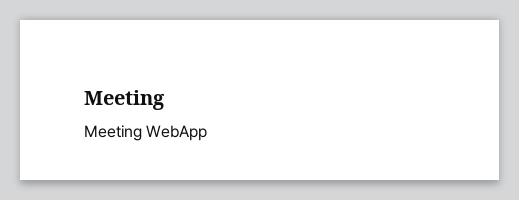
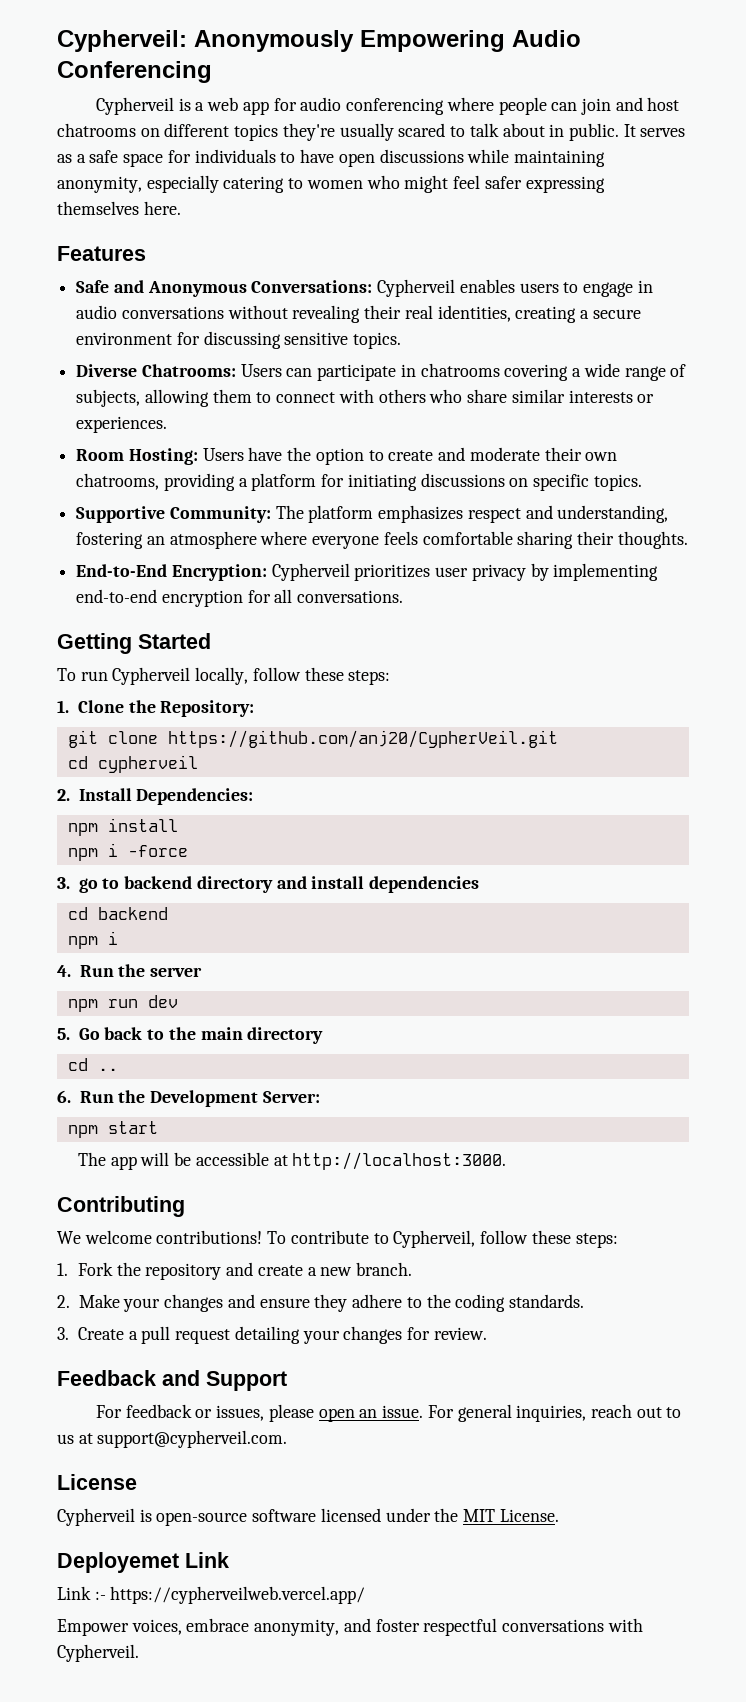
[84,90,165,110] [84,125,208,141] Meeting // Meeting WebApp -> [57,30,581,52] [57,61,212,83] [95,97,680,115] [57,123,686,141] [57,149,605,167] [57,175,605,193] [57,201,181,215] [57,246,146,261] [76,279,653,297] [76,305,641,323] [76,331,402,349] [76,363,687,381] [76,389,655,407] [76,416,168,433] [76,447,618,465] [76,473,642,491] [76,505,669,523] [76,531,688,549] [76,563,659,581] [76,589,404,607] [57,633,211,654] [57,667,391,685] [57,700,255,717] [67,730,558,748] [67,755,198,773] [57,788,254,805] [67,818,178,836] [67,843,188,861] [57,876,480,893] [67,907,168,920] [67,931,118,949] [57,964,203,977] [67,995,178,1012] [57,1027,324,1044] [67,1058,118,1071] [57,1090,320,1107] [67,1121,158,1138] [77,1152,507,1170] [57,1196,185,1217] [57,1230,618,1248] [57,1262,413,1280] [57,1294,585,1312] [57,1326,487,1344] [57,1370,287,1391] [95,1404,682,1422] [57,1430,288,1448] [57,1474,137,1490] [57,1508,559,1526] [57,1552,229,1573] [57,1586,366,1604] [57,1618,643,1636] [57,1644,139,1662] Cypherveil: Anonymously Empowering Audio Conferencing // Cypherveil is a web app for audio conferencing where people can join and host chatrooms on different topics they're usually scared to talk about in public. It serves as a safe space for individuals to have open discussions while maintaining anonymity, especially catering to women who might feel safer expressing themselves here. // Features // Safe and Anonymous Conversations: Cypherveil enables users to engage in audio conversations without revealing their real identities, creating a secure environment for discussing sensitive topics. // Diverse Chatrooms: Users can participate in chatrooms covering a wide range of subjects, allowing them to connect with others who share similar interests or experiences. // Room Hosting: Users have the option to create and moderate their own chatrooms, providing a platform for initiating discussions on specific topics. // Supportive Community: The platform emphasizes respect and understanding, fostering an atmosphere where everyone feels comfortable sharing their thoughts. // End-to-End Encryption: Cypherveil prioritizes user privacy by implementing end-to-end encryption for all conversations. // Getting Started // To run Cypherveil locally, follow these steps: // 1. Clone the Repository: // git clone https://github.com/anj20/CypherVeil.git // cd cypherveil // 2. Install Dependencies: // npm install // npm i -force // 3. go to backend directory and install dependencies // cd backend // npm i // 4. Run the server // npm run dev // 5. Go back to the main directory // cd .. // 6. Run the Development Server: // npm start // The app will be accessible at http://localhost:3000. // Contributing // We welcome contributions! To contribute to Cypherveil, follow these steps: // 1. Fork the repository and create a new branch. // 2. Make your changes and ensure they adhere to the coding standards. // 3. Create a pull request detailing your changes for review. // Feedback and Support // For feedback or issues, please open an issue. For general inquiries, reach out to us at support@cypherveil.com. // License // Cypherveil is open-source software licensed under the MIT License. // Deployemet Link // Link :- https://cypherveilweb.vercel.app/ // Empower voices, embrace anonymity, and foster respectful conversations with Cypherveil.

